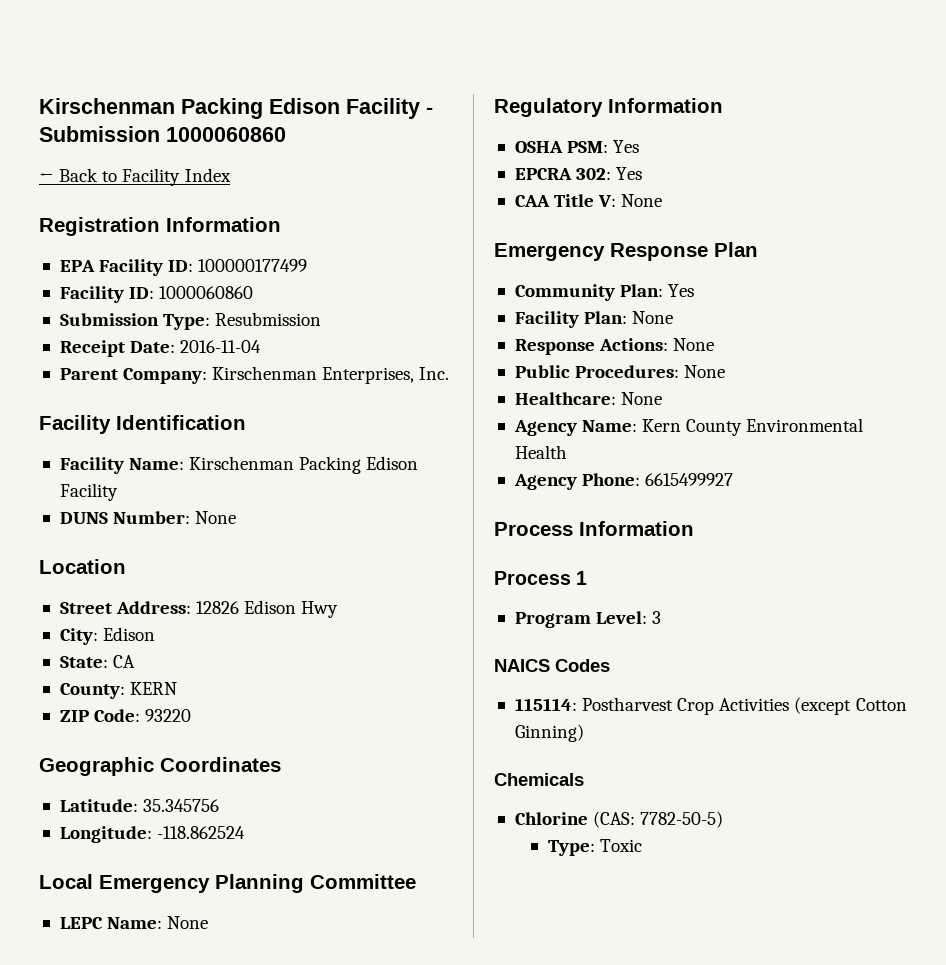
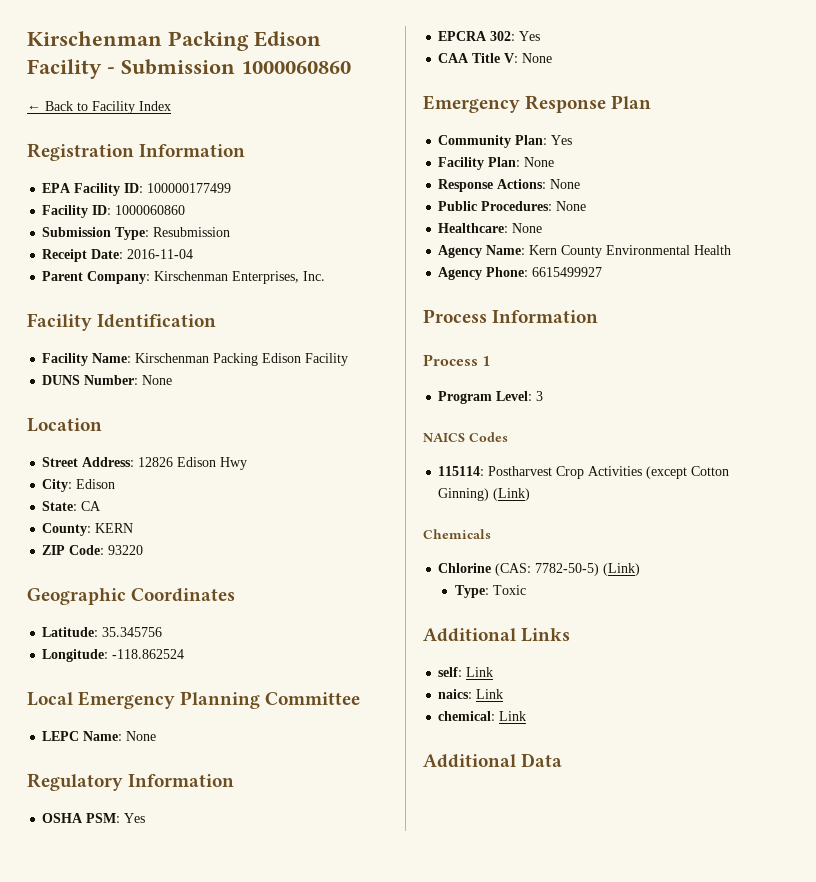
(584, 733) none -> [493,488,531,501] (Link)
(724, 819) none -> [603,563,641,576] (Link)
(643, 845) none -> [423,628,571,642] [438,667,494,677] [438,689,504,699] [438,711,527,721] [423,753,563,768] // Additional Links // self: Link // naics: Link // chemical: Link // Additional Data

